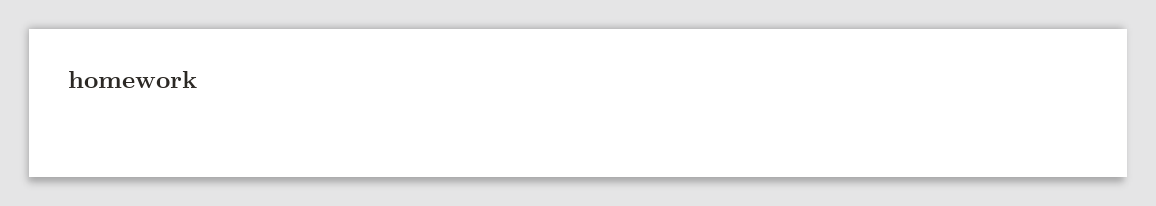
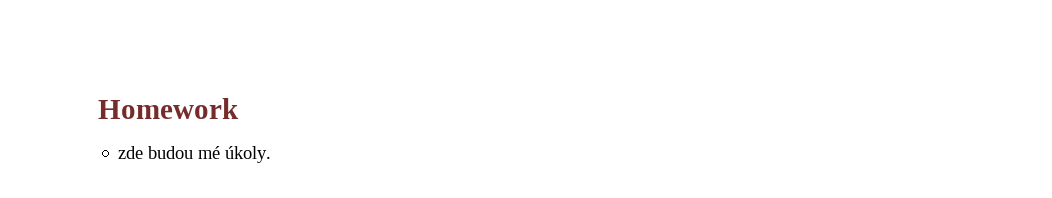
[68,71,197,88] homework -> [98,98,239,119] [118,146,272,163] Homework // zde budou mé úkoly.

